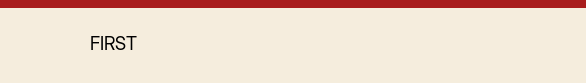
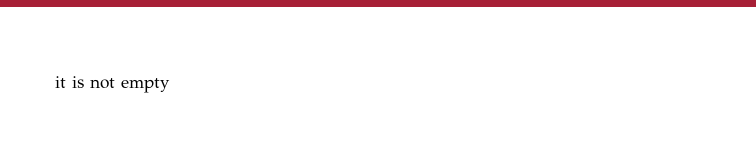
[90,36,137,50] FIRST -> [55,76,170,93] it is not empty

